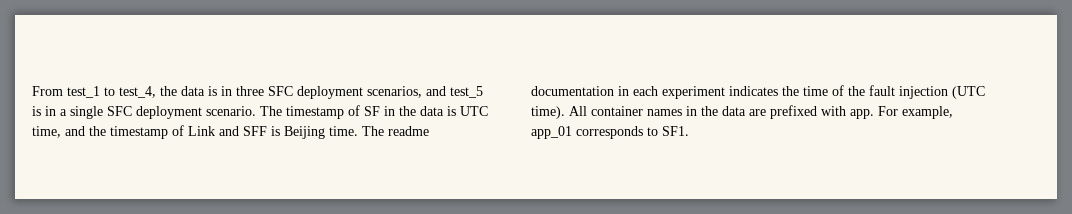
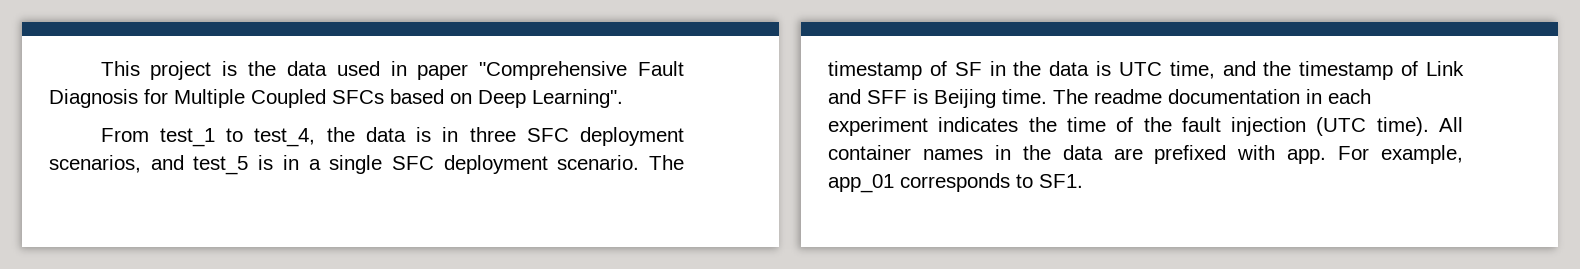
(32, 91) none -> [100,61,684,80] [49,89,623,108] This project is the data used in paper "Comprehensive Fault Diagnosis for Multiple Coupled SFCs based on Deep Learning". //

